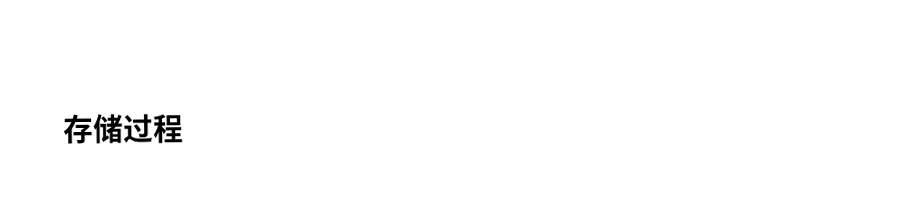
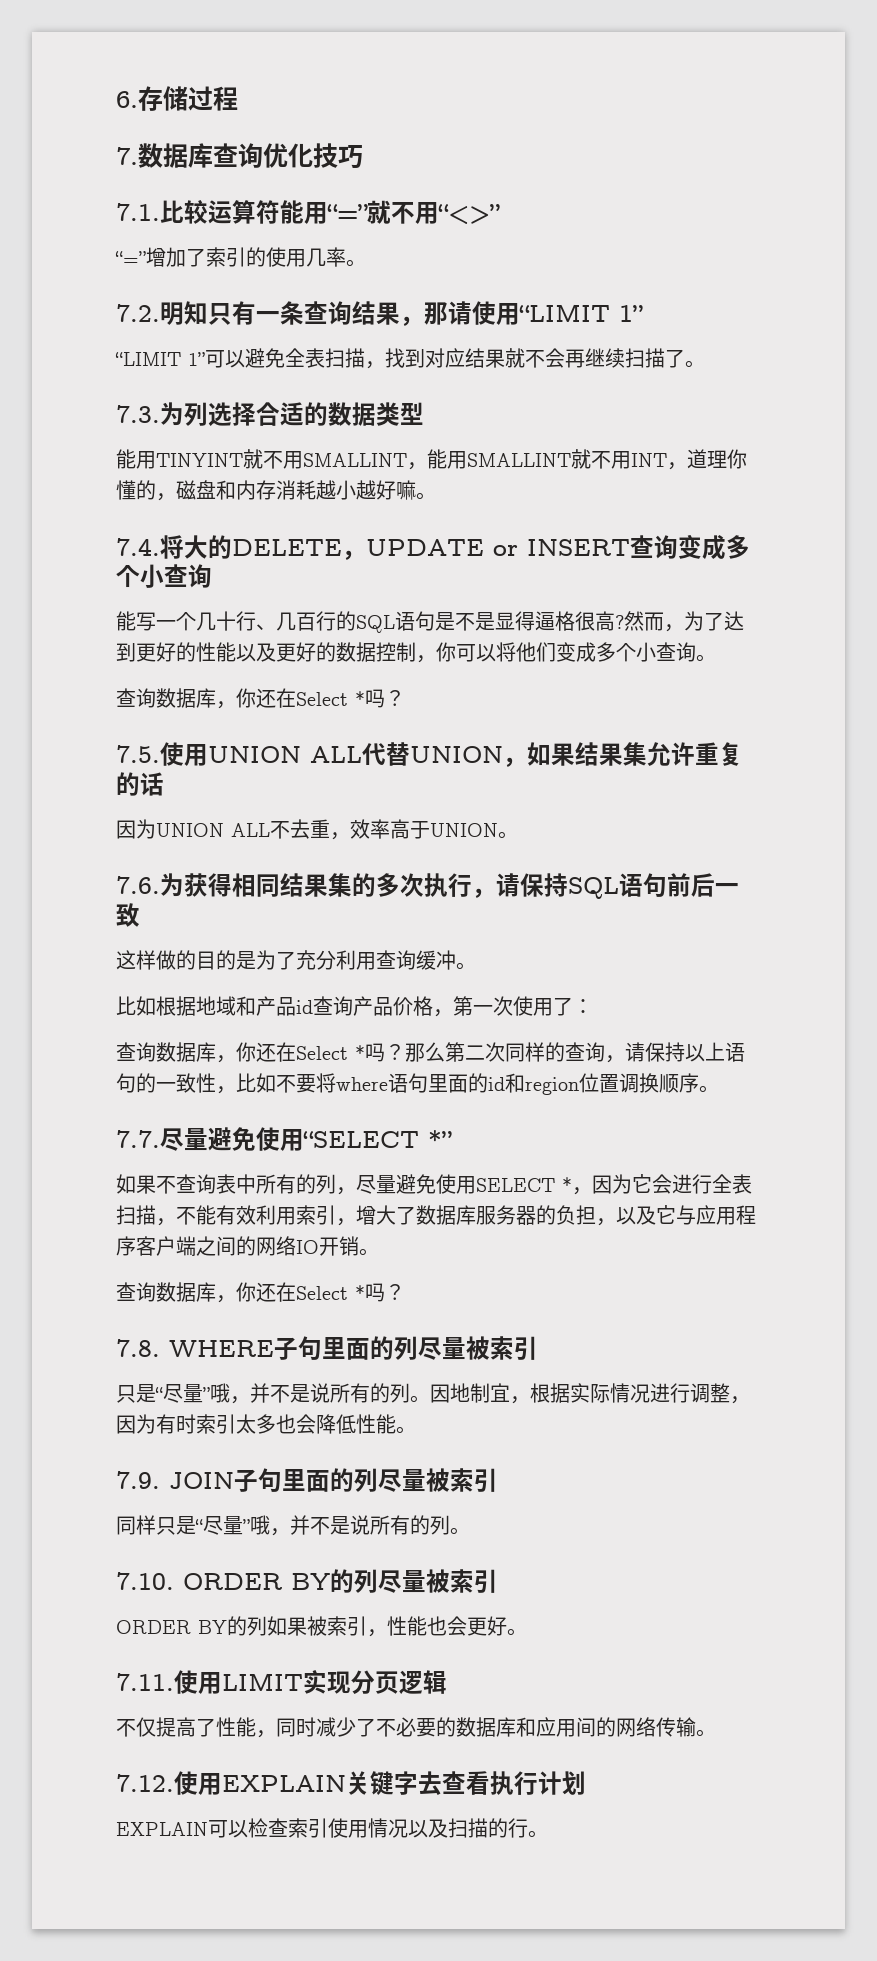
(63, 129) none -> [116,91,138,108] 6.
(184, 129) none -> [116,143,363,168] [116,200,500,224] [115,247,366,267] [116,301,643,326] [115,348,705,369] [116,402,424,427] [116,449,747,470] [116,480,436,501] [116,534,750,560] [116,564,212,588] [116,611,744,633] [116,642,716,663] [116,688,405,709] [116,742,743,767] [116,772,164,796] [116,819,518,840] [116,873,739,899] [116,903,140,927] [116,950,476,970] [116,996,593,1017] [116,1042,745,1063] [116,1073,719,1095] [116,1127,452,1151] [116,1174,752,1195] [116,1205,756,1226] [116,1236,379,1256] [116,1282,405,1303] [116,1336,538,1360] [116,1383,750,1404] [116,1414,416,1434] [116,1468,498,1492] [116,1515,470,1536] [116,1569,498,1593] [116,1616,527,1637] [116,1670,447,1695] [116,1717,716,1738] [116,1771,586,1796] [116,1818,548,1838] // 7.数据库查询优化技巧 // 7.1.比较运算符能用“=”就不用“<>” // “=”增加了索引的使用几率。 // 7.2.明知只有一条查询结果，那请使用“LIMIT 1” // “LIMIT 1”可以避免全表扫描，找到对应结果就不会再继续扫描了。 // 7.3.为列选择合适的数据类型 // 能用TINYINT就不用SMALLINT，能用SMALLINT就不用INT，道理你懂的，磁盘和内存消耗越小越好嘛。 // 7.4.将大的DELETE，UPDATE or INSERT查询变成多个小查询 // 能写一个几十行、几百行的SQL语句是不是显得逼格很高?然而，为了达到更好的性能以及更好的数据控制，你可以将他们变成多个小查询。 // 查询数据库，你还在Select *吗？ // 7.5.使用UNION ALL代替UNION，如果结果集允许重复的话 // 因为UNION ALL不去重，效率高于UNION。 // 7.6.为获得相同结果集的多次执行，请保持SQL语句前后一致 // 这样做的目的是为了充分利用查询缓冲。 // 比如根据地域和产品id查询产品价格，第一次使用了： // 查询数据库，你还在Select *吗？那么第二次同样的查询，请保持以上语句的一致性，比如不要将where语句里面的id和region位置调换顺序。 // 7.7.尽量避免使用“SELECT *” // 如果不查询表中所有的列，尽量避免使用SELECT *，因为它会进行全表扫描，不能有效利用索引，增大了数据库服务器的负担，以及它与应用程序客户端之间的网络IO开销。 // 查询数据库，你还在Select *吗？ // 7.8. WHERE子句里面的列尽量被索引 // 只是“尽量”哦，并不是说所有的列。因地制宜，根据实际情况进行调整，因为有时索引太多也会降低性能。 // 7.9. JOIN子句里面的列尽量被索引 // 同样只是“尽量”哦，并不是说所有的列。 // 7.10. ORDER BY的列尽量被索引 // ORDER BY的列如果被索引，性能也会更好。 // 7.11.使用LIMIT实现分页逻辑 // 不仅提高了性能，同时减少了不必要的数据库和应用间的网络传输。 // 7.12.使用EXPLAIN关键字去查看执行计划 // EXPLAIN可以检查索引使用情况以及扫描的行。

